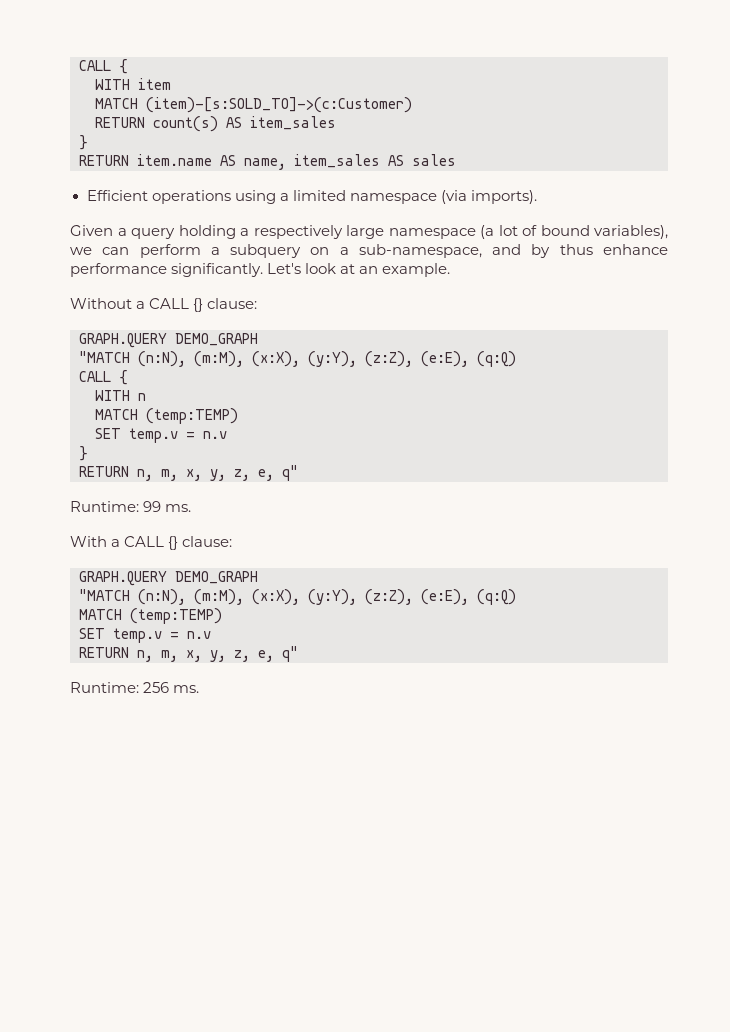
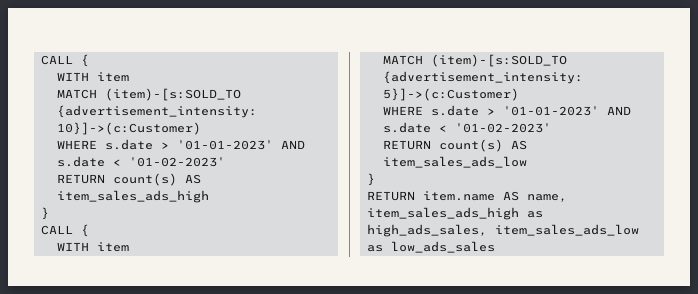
[79,59,128,74] [95,78,171,90] [95,97,412,113] [95,116,336,132] CALL { // WITH item // MATCH (item)-[s:SOLD_TO]->(c:Customer) // RETURN count(s) AS item_sales -> [40,54,89,67] [56,72,129,82] [56,88,241,101] [56,105,257,118] [56,122,201,135] [56,139,305,150] [56,156,225,167] [56,173,201,186] [56,190,209,203] [40,207,49,220] [40,224,89,237] [56,242,129,252] [382,54,567,67] [382,71,583,84] [382,88,519,101] [382,105,631,116] [382,122,551,133] [382,139,527,152] [382,156,527,168] CALL { // WITH item // MATCH (item)-[s:SOLD_TO {advertisement_intensity: 10}]->(c:Customer) // WHERE s.date > '01-01-2023' AND s.date < '01-02-2023' // RETURN count(s) AS item_sales_ads_high // } // CALL { // WITH item // MATCH (item)-[s:SOLD_TO {advertisement_intensity: 5}]->(c:Customer) // WHERE s.date > '01-01-2023' AND s.date < '01-02-2023' // RETURN count(s) AS item_sales_ads_low
[294,154,456,168] [86,190,537,204] [70,225,668,239] [70,244,668,258] [70,263,451,277] [70,298,258,312] [79,333,258,348] [79,351,516,367] [79,370,128,385] [95,390,146,401] [95,408,238,424] [95,428,227,443] [79,446,88,461] [79,465,298,481] [70,501,192,512] [70,536,233,550] [79,571,258,586] [79,589,516,605] [79,608,222,624] [79,628,211,643] [79,646,298,662] [70,682,200,693] item_sales AS sales // Efficient operations using a limited namespace (via imports). // Given a query holding a respectively large namespace (a lot of bound variables), we can perform a subquery on a sub-namespace, and by thus enhance performance significantly. Let's look at an example. // Without a CALL {} clause: // GRAPH.QUERY DEMO_GRAPH // "MATCH (n:N), (m:M), (x:X), (y:Y), (z:Z), (e:E), (q:Q) // CALL { // WITH n // MATCH (temp:TEMP) // SET temp.v = n.v // } // RETURN n, m, x, y, z, e, q" // Runtime: 99 ms. // With a CALL {} clause: // GRAPH.QUERY DEMO_GRAPH // "MATCH (n:N), (m:M), (x:X), (y:Y), (z:Z), (e:E), (q:Q) // MATCH (temp:TEMP) // SET temp.v = n.v // RETURN n, m, x, y, z, e, q" // Runtime: 256 ms. -> [366,207,543,220] [366,224,639,237] [366,241,495,253] item_sales_ads_high as high_ads_sales, item_sales_ads_low as low_ads_sales

